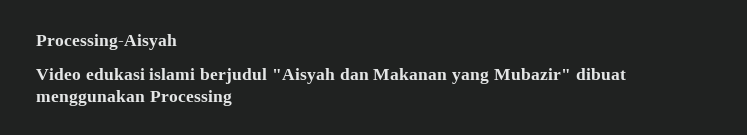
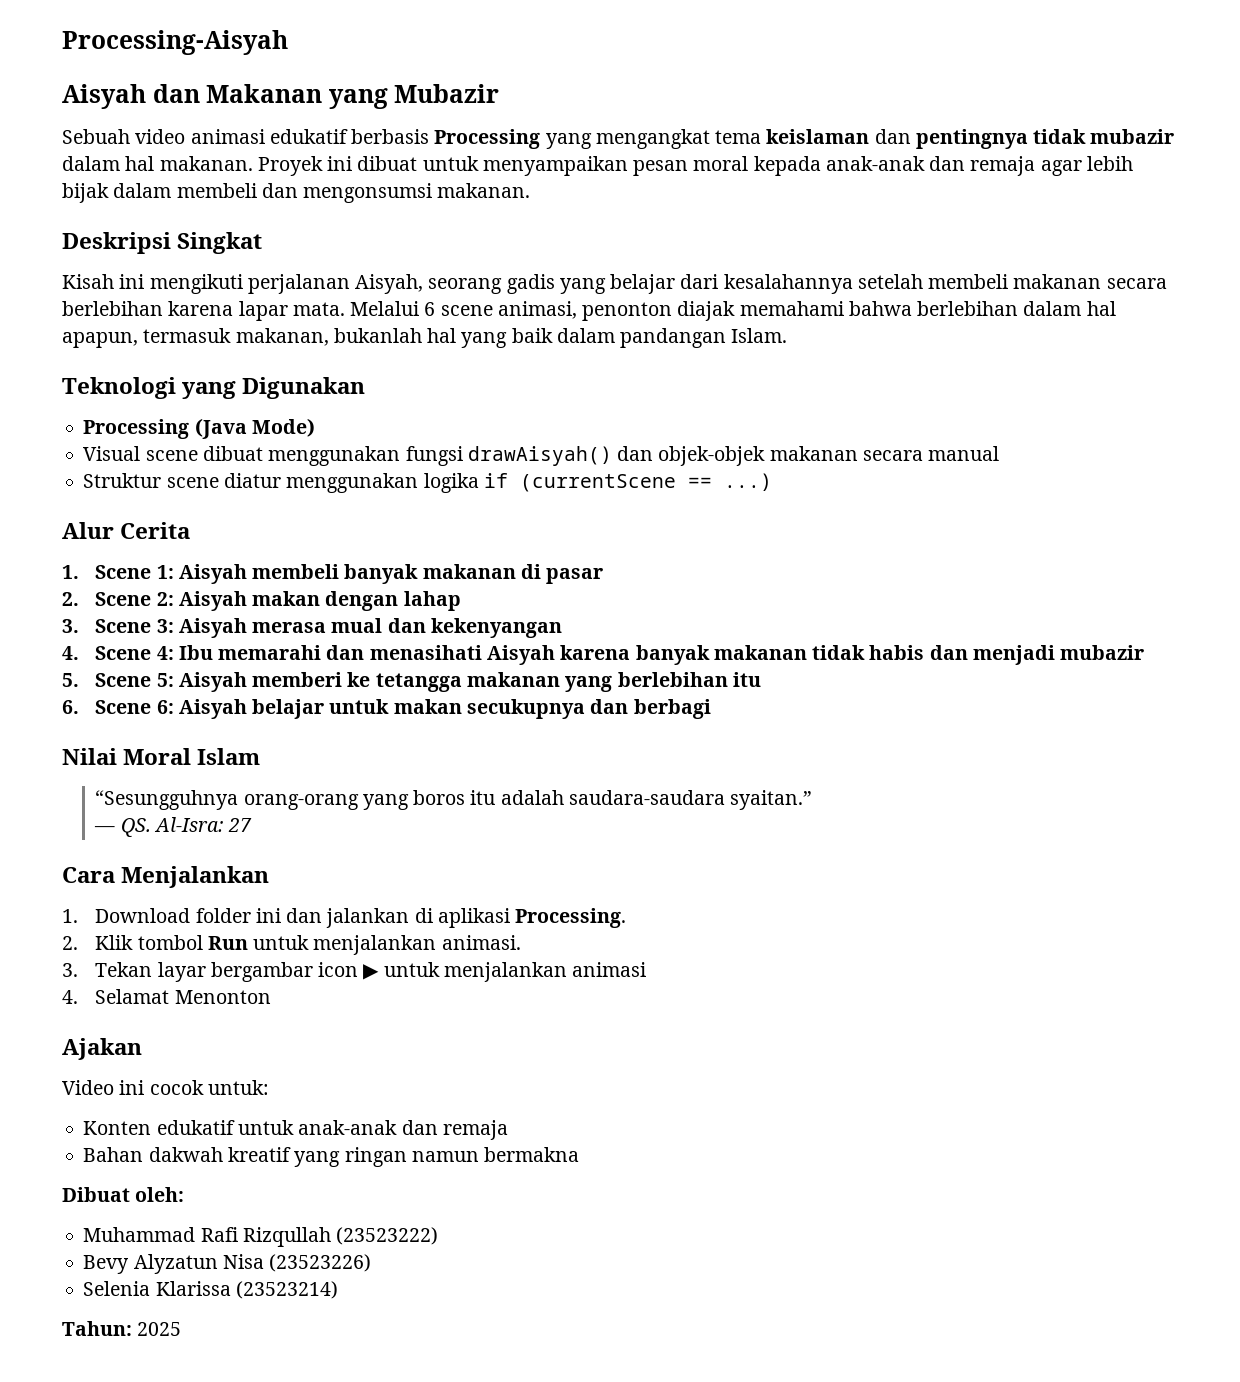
[36,68,626,84] [36,90,232,106] Video edukasi islami berjudul "Aisyah dan Makanan yang Mubazir" dibuat menggunakan Processing -> [62,84,500,109] [62,129,1175,149] [62,156,1133,176] [62,183,531,203] [62,232,263,254] [62,274,1167,294] [62,301,1116,321] [62,328,788,348] [62,377,366,399] [83,418,315,439] [83,446,1000,466] [83,473,772,493] [62,522,191,539] [62,564,604,584] [62,591,461,611] [62,618,562,638] [62,645,1145,665] [62,672,761,692] [62,699,711,719] [62,748,261,765] [95,790,813,810] [94,817,253,837] [62,866,270,888] [62,908,627,928] [62,935,521,955] [62,962,647,982] [62,989,271,1004] [62,1038,142,1060] [62,1080,269,1095] [83,1120,508,1140] [83,1147,580,1167] [62,1187,185,1202] [83,1227,439,1247] [83,1254,372,1274] [83,1281,338,1299] [62,1321,182,1336] Aisyah dan Makanan yang Mubazir // Sebuah video animasi edukatif berbasis Processing yang mengangkat tema keislaman dan pentingnya tidak mubazir dalam hal makanan. Proyek ini dibuat untuk menyampaikan pesan moral kepada anak-anak dan remaja agar lebih bijak dalam membeli dan mengonsumsi makanan. // Deskripsi Singkat // Kisah ini mengikuti perjalanan Aisyah, seorang gadis yang belajar dari kesalahannya setelah membeli makanan secara berlebihan karena lapar mata. Melalui 6 scene animasi, penonton diajak memahami bahwa berlebihan dalam hal apapun, termasuk makanan, bukanlah hal yang baik dalam pandangan Islam. // Teknologi yang Digunakan // Processing (Java Mode) // Visual scene dibuat menggunakan fungsi drawAisyah() dan objek-objek makanan secara manual // Struktur scene diatur menggunakan logika if (currentScene == ...) // Alur Cerita // 1. Scene 1: Aisyah membeli banyak makanan di pasar // 2. Scene 2: Aisyah makan dengan lahap // 3. Scene 3: Aisyah merasa mual dan kekenyangan // 4. Scene 4: Ibu memarahi dan menasihati Aisyah karena banyak makanan tidak habis dan menjadi mubazir // 5. Scene 5: Aisyah memberi ke tetangga makanan yang berlebihan itu // 6. Scene 6: Aisyah belajar untuk makan secukupnya dan berbagi // Nilai Moral Islam // “Sesungguhnya orang-orang yang boros itu adalah saudara-saudara syaitan.” // — QS. Al-Isra: 27 // Cara Menjalankan // 1. Download folder ini dan jalankan di aplikasi Processing. // 2. Klik tombol Run untuk menjalankan animasi. // 3. Tekan layar bergambar icon ▶ untuk menjalankan animasi // 4. Selamat Menonton // Ajakan // Video ini cocok untuk: // Konten edukatif untuk anak-anak dan remaja // Bahan dakwah kreatif yang ringan namun bermakna // Dibuat oleh: // Muhammad Rafi Rizqullah (23523222) // Bevy Alyzatun Nisa (23523226) // Selenia Klarissa (23523214) // Tahun: 2025

